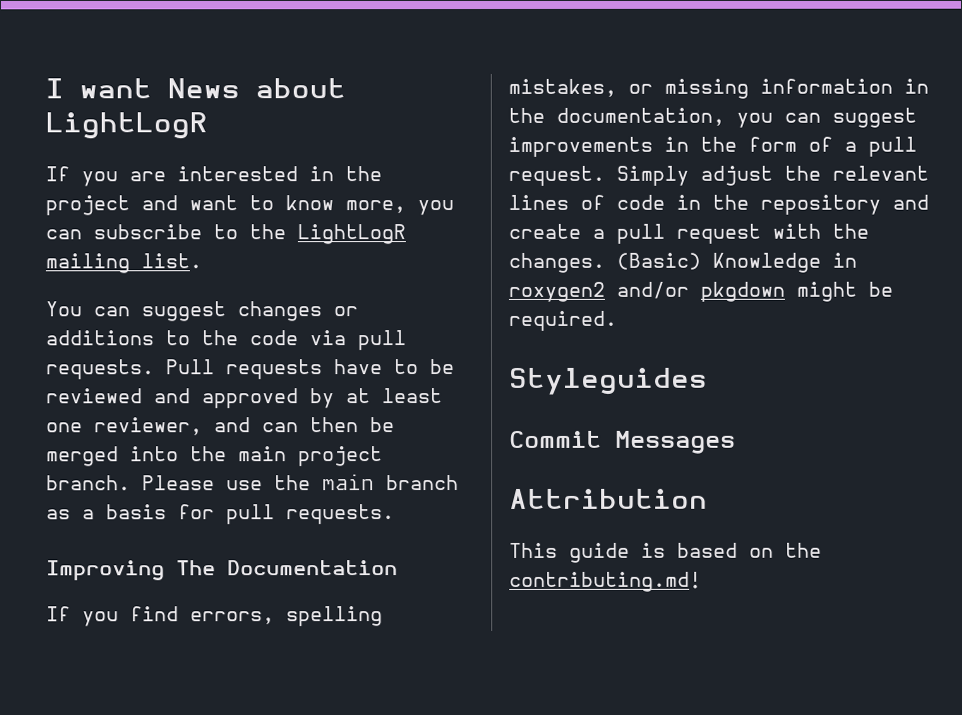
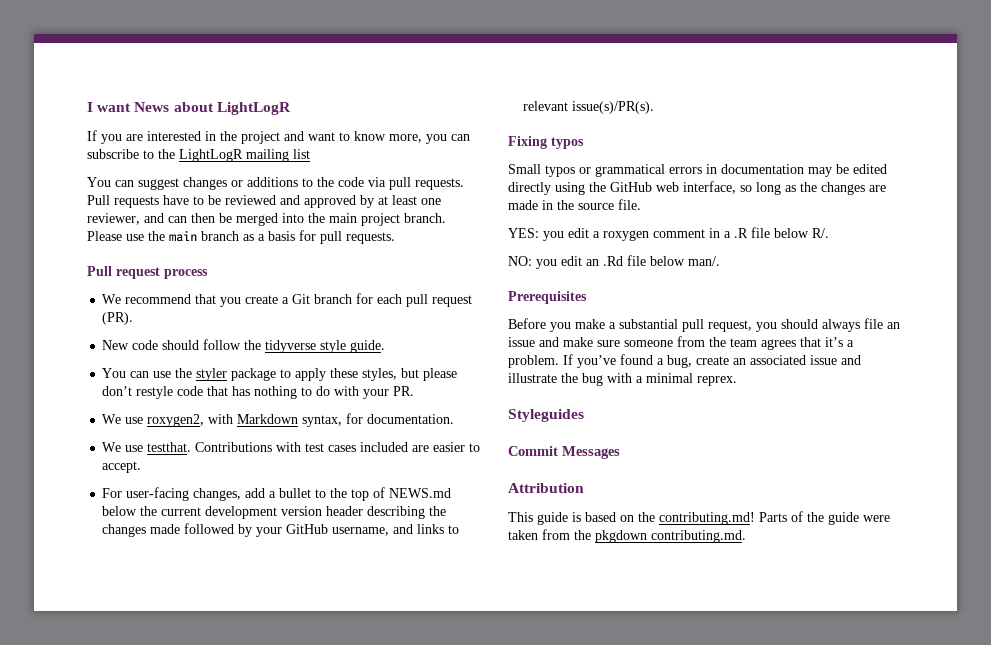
[141,253,202,269] list. -> [293,149,310,159] list
[46,560,398,581] [46,606,383,627] [508,78,929,99] [508,107,917,128] [508,136,917,157] [508,165,929,186] [508,194,929,215] [508,223,869,244] [508,252,857,273] [508,281,893,302] [508,310,617,331] Improving The Documentation // If you find errors, spelling mistakes, or missing information in the documentation, you can suggest improvements in the form of a pull request. Simply adjust the relevant lines of code in the repository and create a pull request with the changes. (Basic) Knowledge in roxygen2 and/or pkgdown might be required. -> [87,266,208,279] [102,293,473,307] [102,312,134,325] [102,339,386,353] [102,368,458,381] [102,386,415,399] [102,413,455,427] [102,442,481,452] [102,461,142,473] [102,487,452,501] [102,506,447,519] [102,523,460,537] [523,101,655,114] [508,136,584,149] [508,164,887,177] [508,181,886,195] [508,199,641,210] [508,227,829,241] [508,255,720,269] [508,291,587,304] [508,318,900,332] [508,336,854,350] [508,354,861,368] [508,373,737,386] Pull request process // We recommend that you create a Git branch for each pull request (PR). // New code should follow the tidyverse style guide. // You can use the styler package to apply these styles, but please don’t restyle code that has nothing to do with your PR. // We use roxygen2, with Markdown syntax, for documentation. // We use testthat. Contributions with test cases included are easier to accept. // For user-facing changes, add a bullet to the top of NEWS.md below the current development version header describing the changes made followed by your GitHub username, and links to relevant issue(s)/PR(s). // Fixing typos // Small typos or grammatical errors in documentation may be edited directly using the GitHub web interface, so long as the changes are made in the source file. // YES: you edit a roxygen comment in a .R file below R/. // NO: you edit an .Rd file below man/. // Prerequisites // Before you make a substantial pull request, you should always file an issue and make sure someone from the team agrees that it’s a problem. If you’ve found a bug, create an associated issue and illustrate the bug with a minimal reprex.
(702, 581) none -> [759,511,890,525] [508,529,746,543] Parts of the guide were taken from the pkgdown contributing.md.

